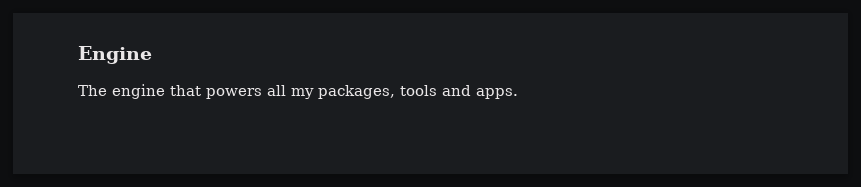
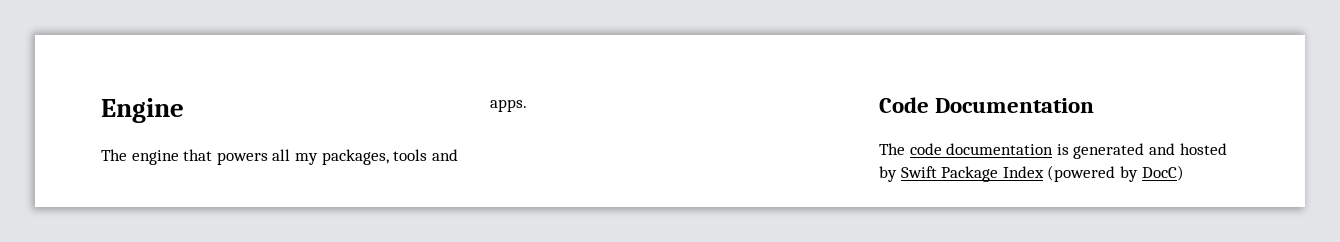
(518, 93) none -> [879,97,1095,113] [879,143,1227,159] [879,165,1184,182] // Code Documentation // The code documentation is generated and hosted by Swift Package Index (powered by DocC)

